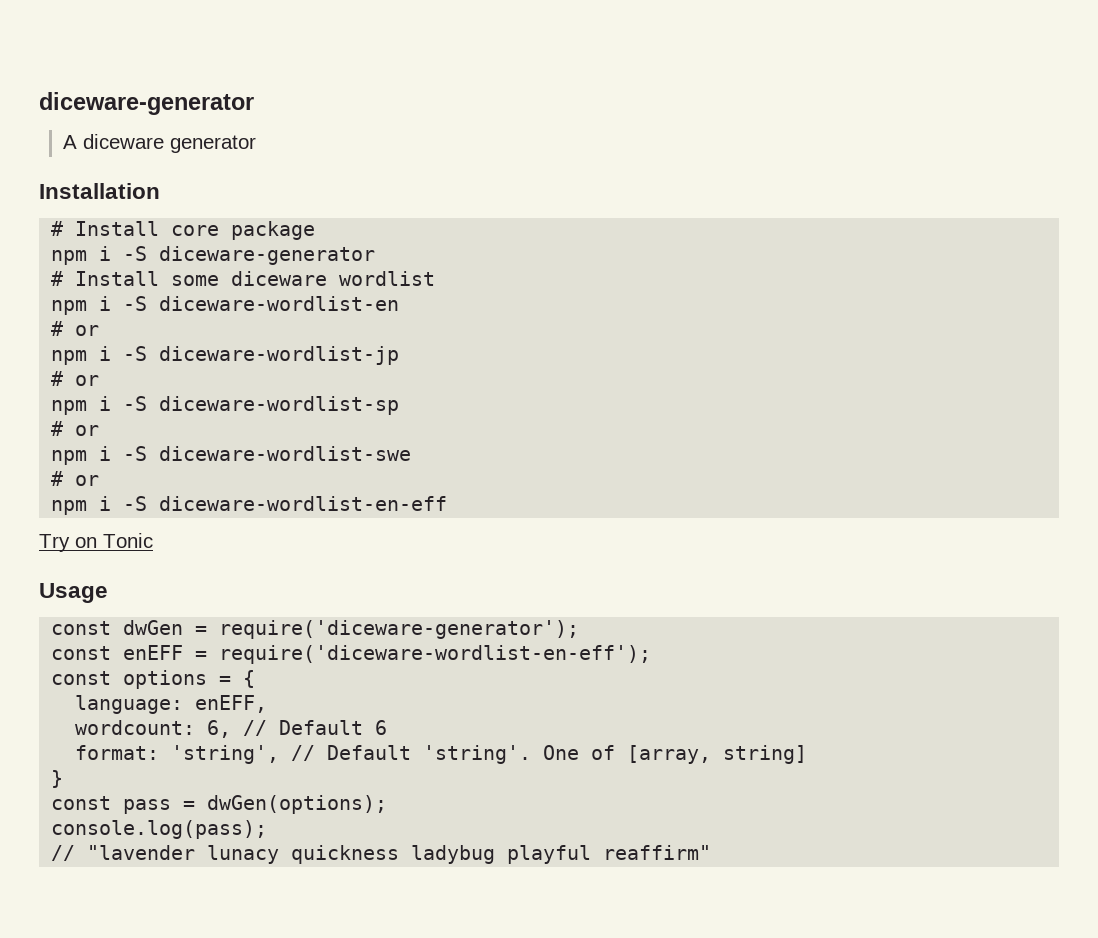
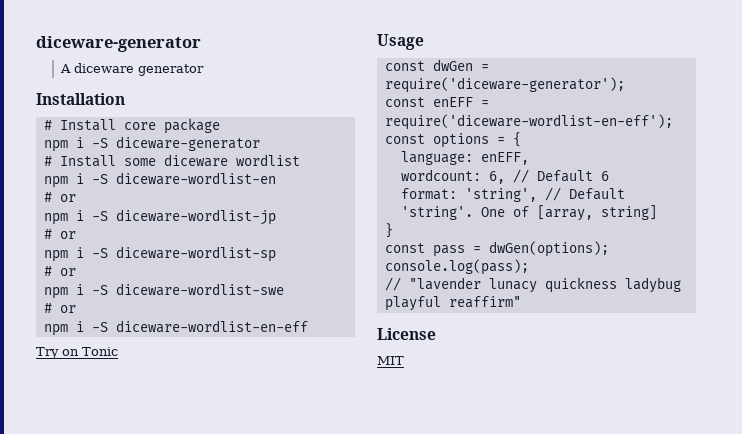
(712, 852) none -> [377,328,436,340] [377,356,404,365] // License // MIT

